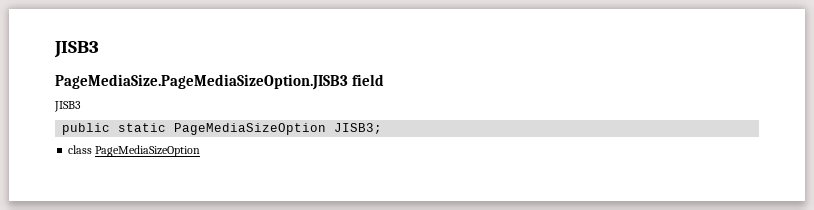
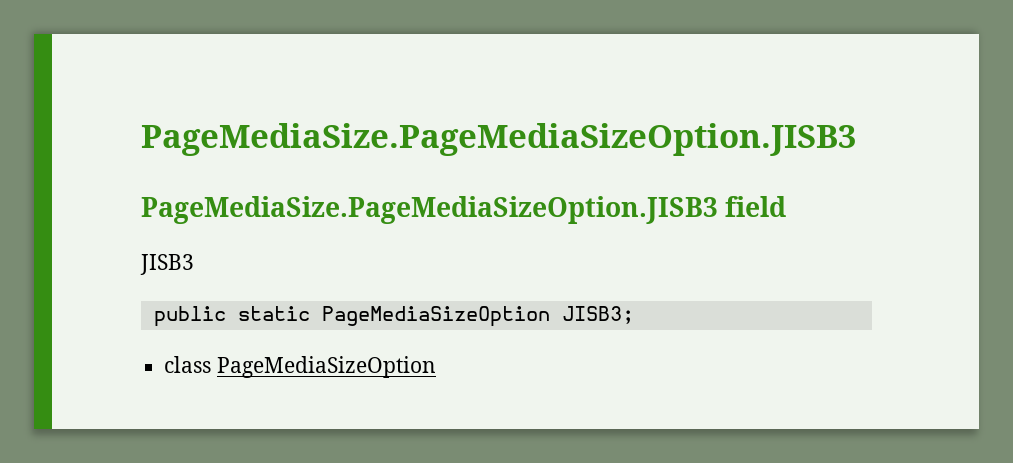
[54,41,99,58] JISB3 -> [141,123,856,156] PageMediaSize.PageMediaSizeOption.JISB3

